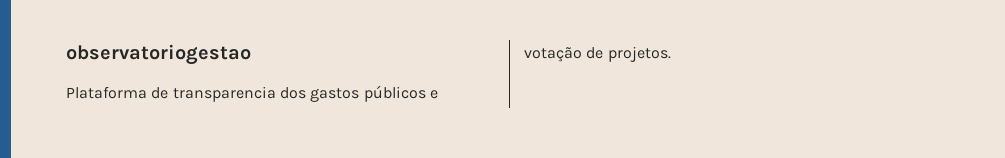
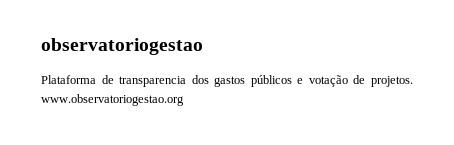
(671, 54) none -> [41,94,184,106] www.observatoriogestao.org

